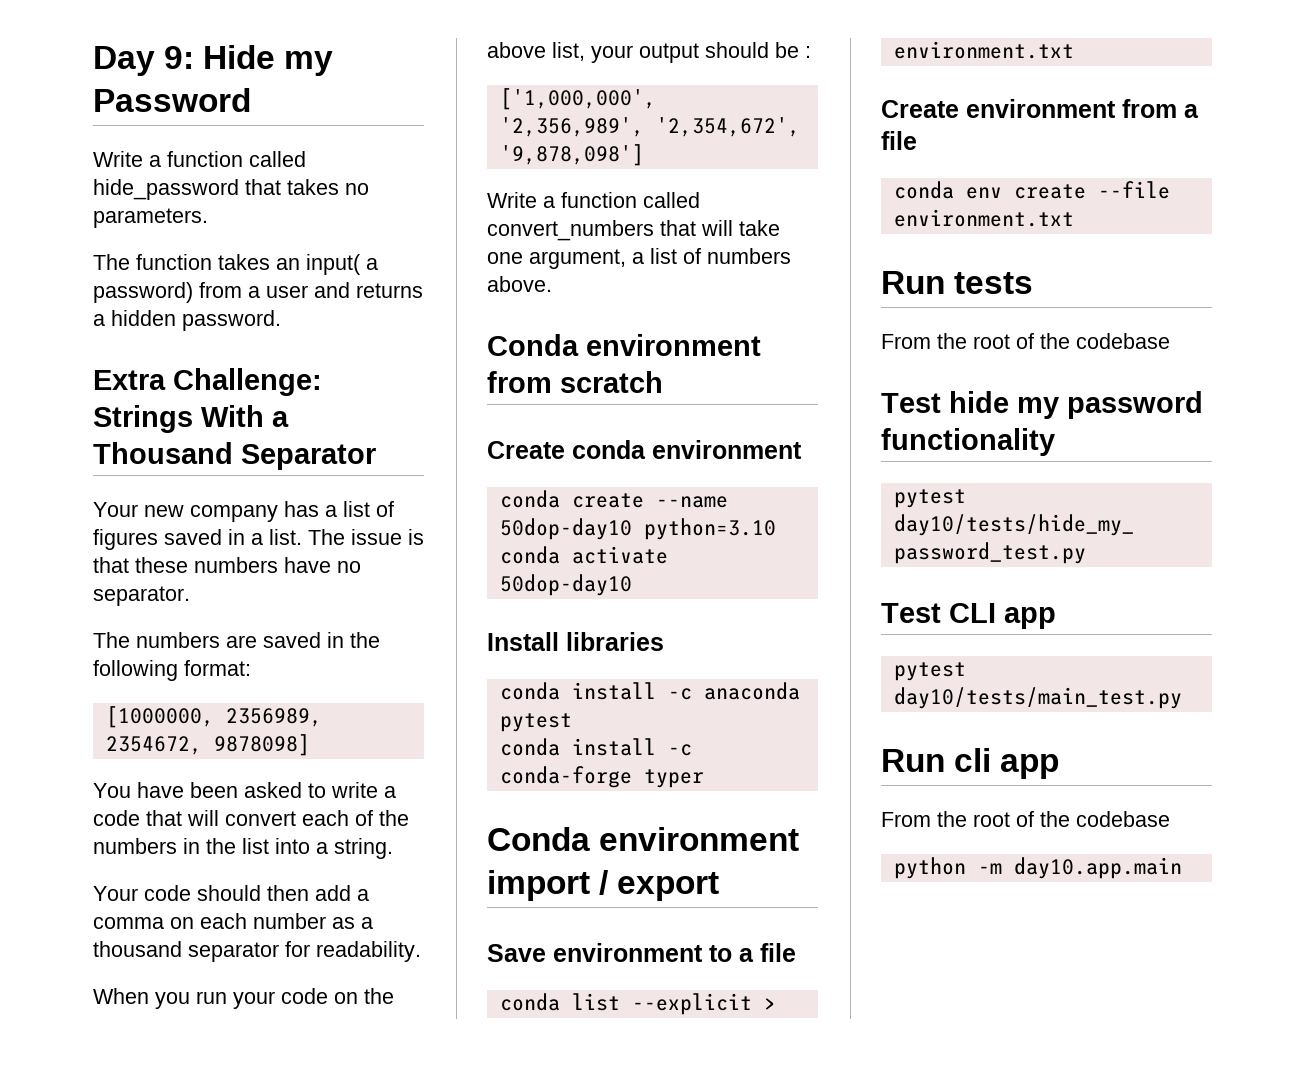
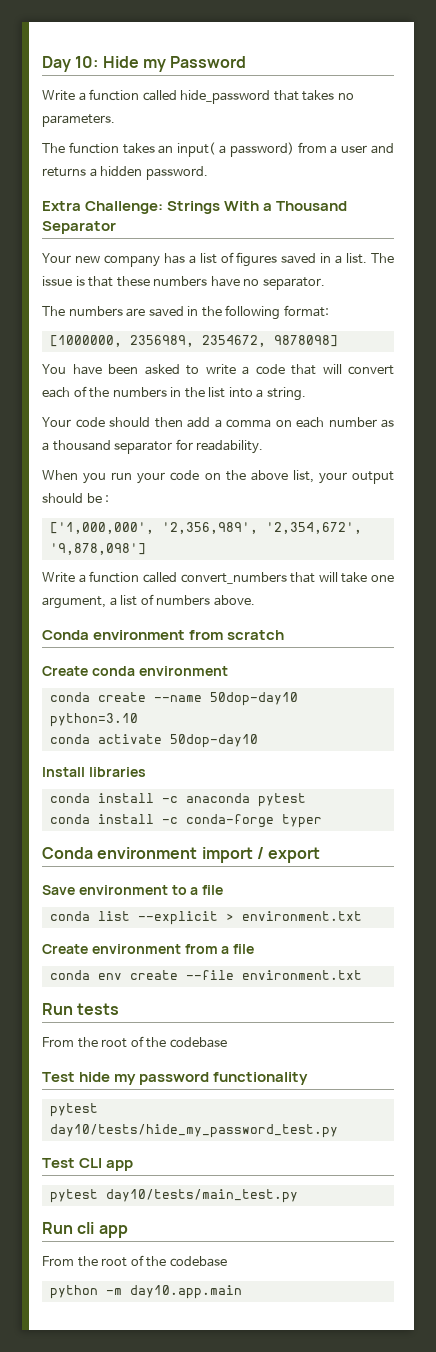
[164,46,195,69] 9: -> [75,56,99,68] 10:

